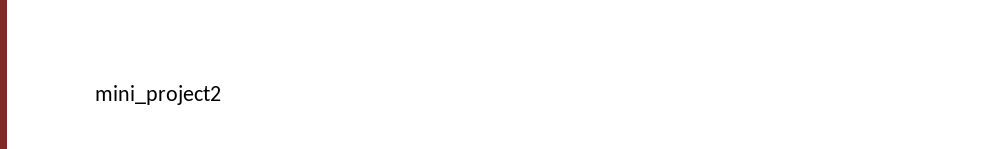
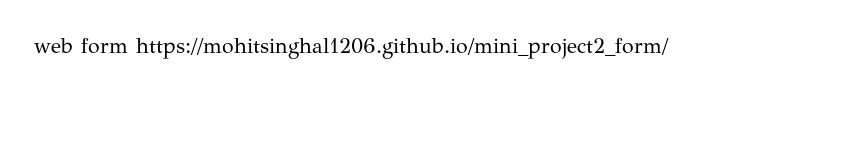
[95,85,221,105] mini_project2 -> [34,38,669,59] web form https://mohitsinghal1206.github.io/mini_project2_form/

